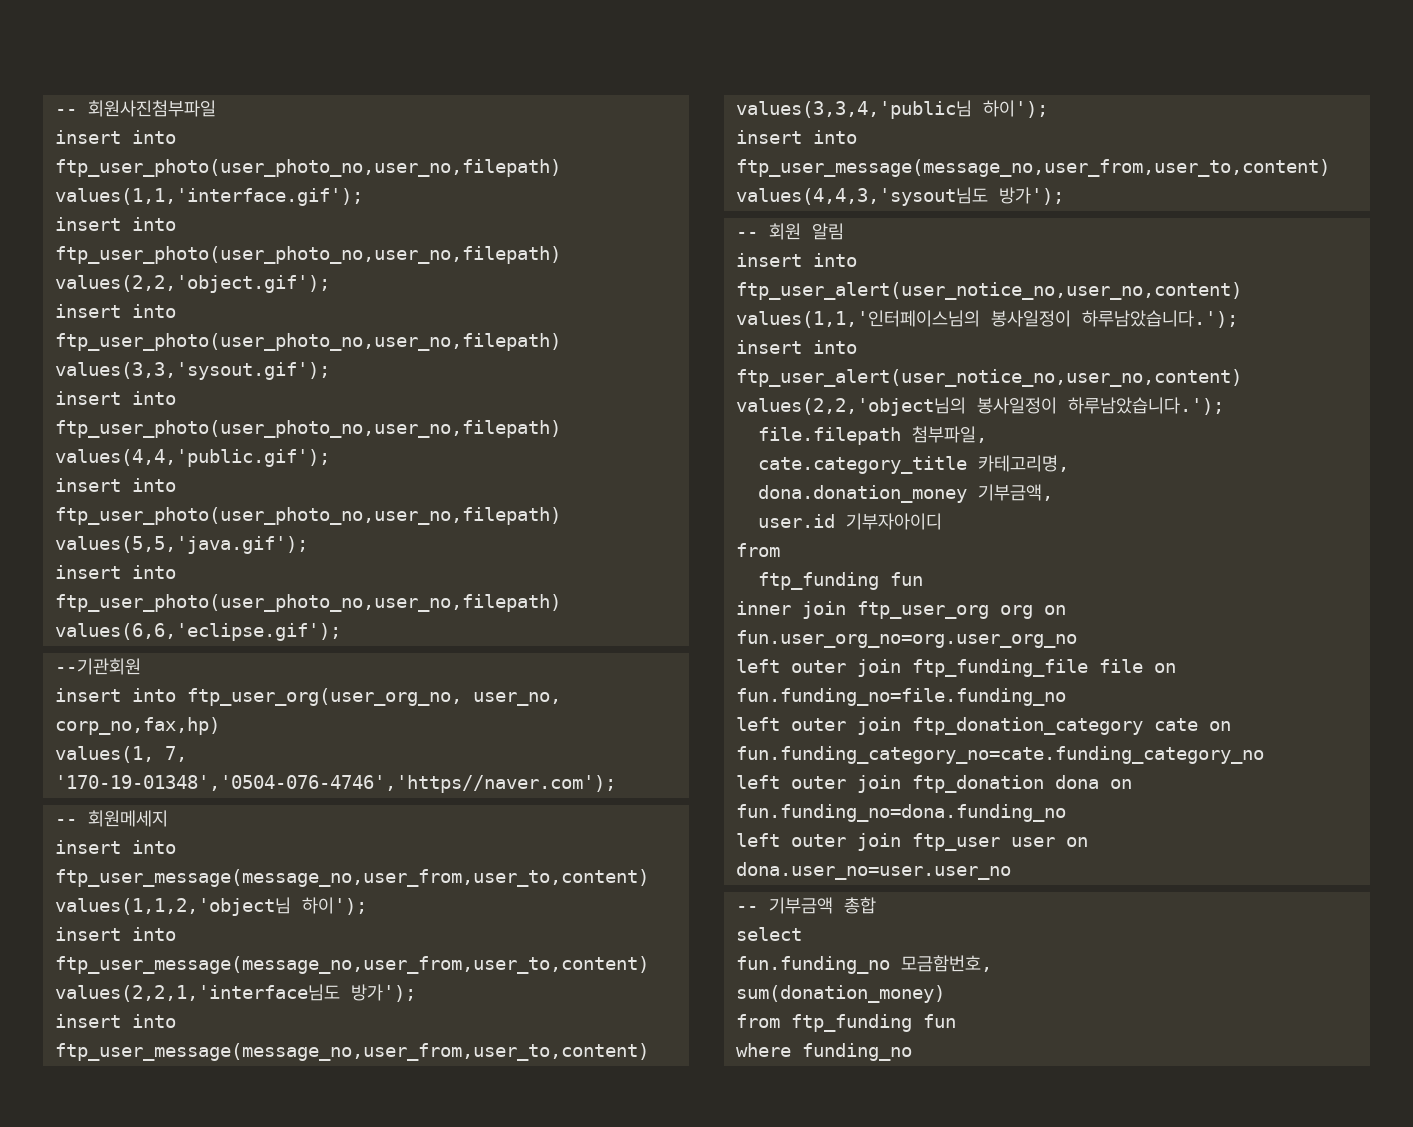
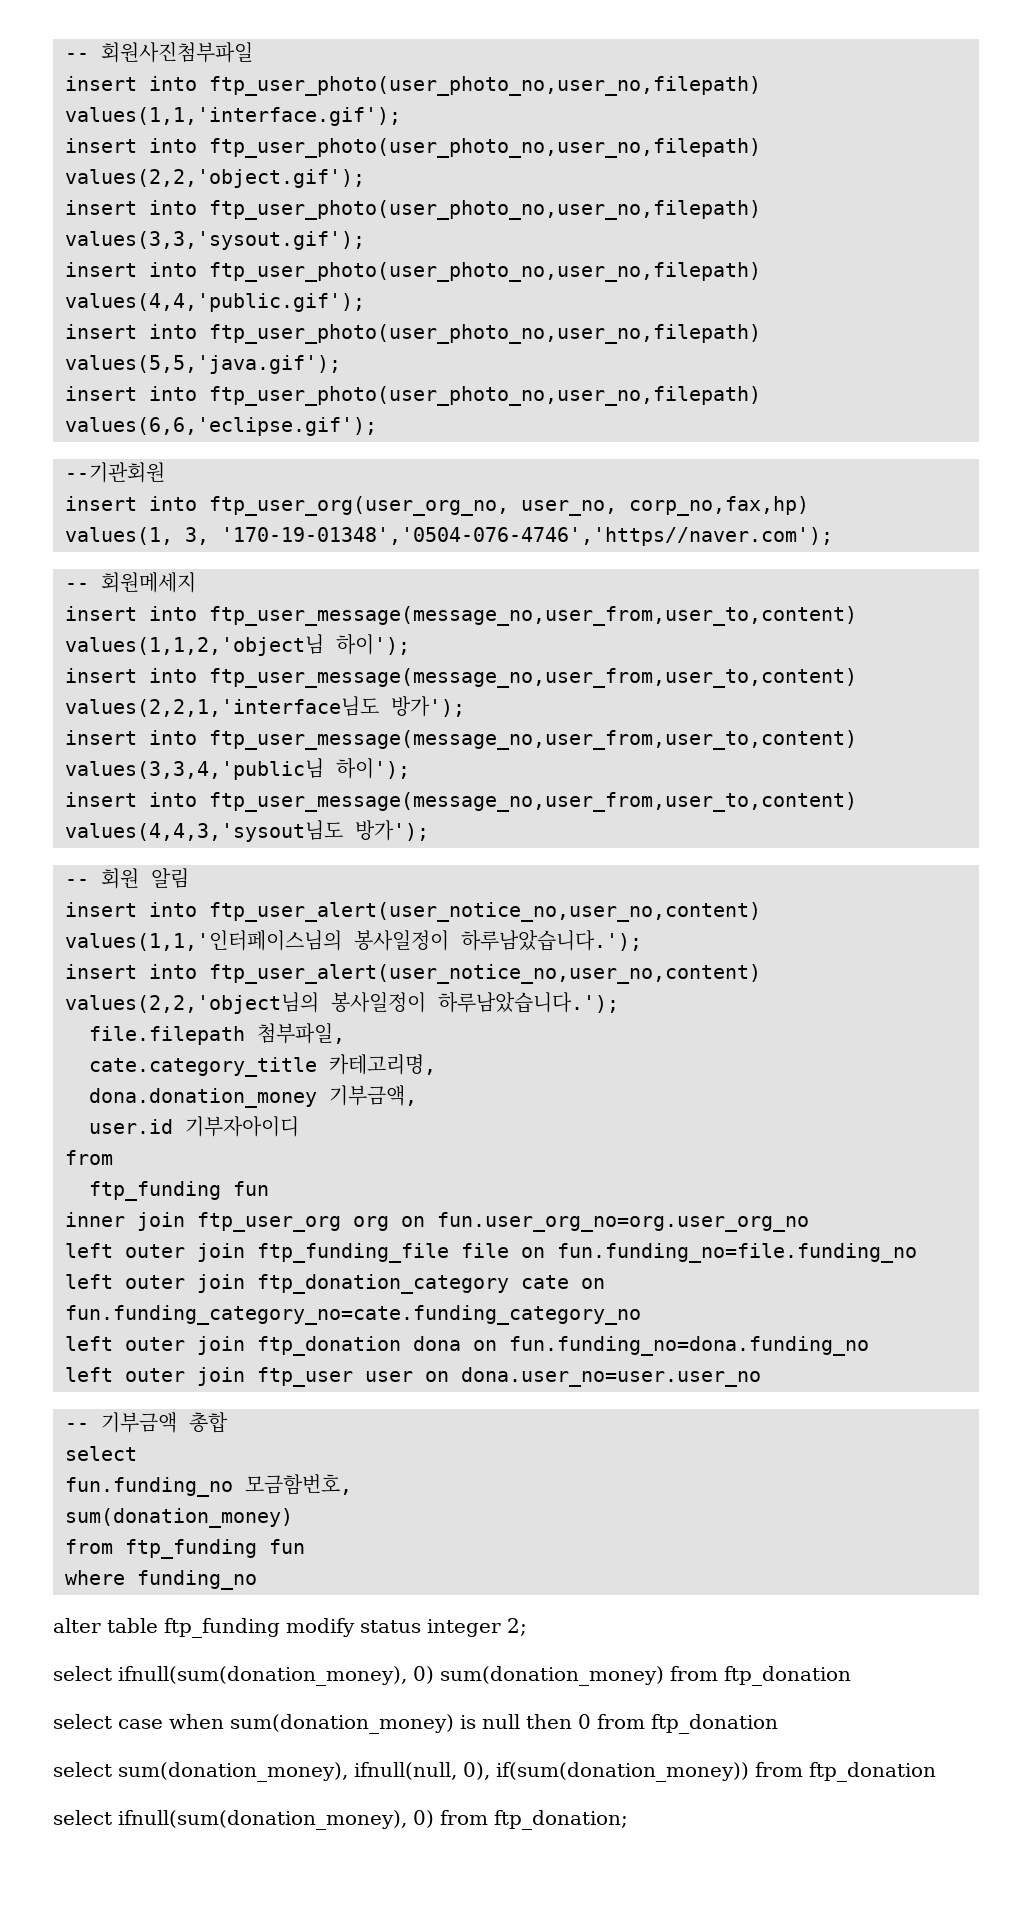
[165,746,187,762] 7, -> [185,527,209,545] 3,
(912, 1052) none -> [53,1618,527,1638] [53,1666,851,1686] [53,1714,778,1734] [53,1762,936,1782] [53,1810,628,1830] // alter table ftp_funding modify status integer 2; // select ifnull(sum(donation_money), 0) sum(donation_money) from ftp_donation // select case when sum(donation_money) is null then 0 from ftp_donation // select sum(donation_money), ifnull(null, 0), if(sum(donation_money)) from ftp_donation // select ifnull(sum(donation_money), 0) from ftp_donation;

